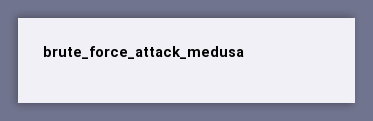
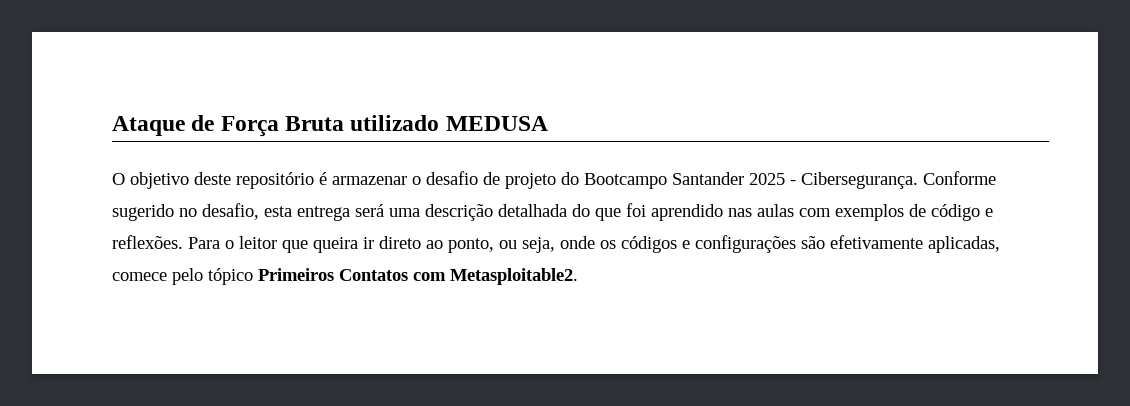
[43,46,244,59] brute_force_attack_medusa -> [112,115,548,137] [112,171,996,189] [112,203,993,221] [112,235,1000,253] [112,268,578,285] Ataque de Força Bruta utilizado MEDUSA // O objetivo deste repositório é armazenar o desafio de projeto do Bootcampo Santander 2025 - Cibersegurança. Conforme sugerido no desafio, esta entrega será uma descrição detalhada do que foi aprendido nas aulas com exemplos de código e reflexões. Para o leitor que queira ir direto ao ponto, ou seja, onde os códigos e configurações são efetivamente aplicadas, comece pelo tópico Primeiros Contatos com Metasploitable2.

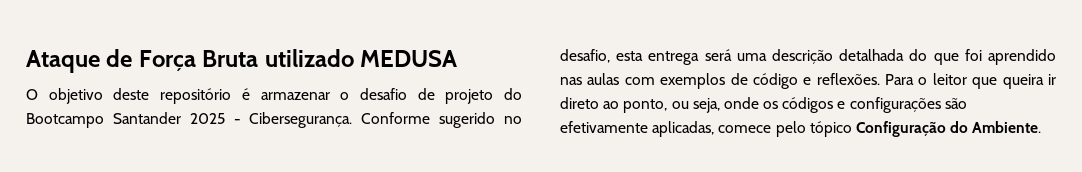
[258,268,578,285] Primeiros Contatos com Metasploitable2. -> [855,121,1042,137] Configuração do Ambiente.

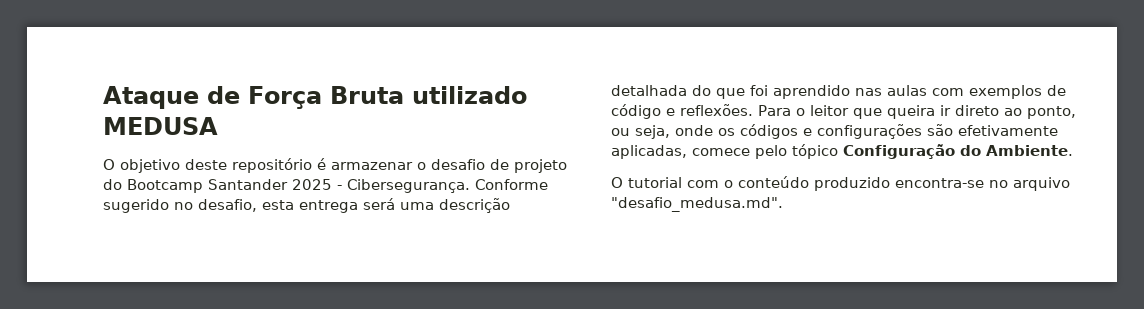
[26,113,104,128] Bootcampo -> [127,179,203,193] Bootcamp
(1042, 127) none -> [611,176,1070,191] [611,197,783,212] // O tutorial com o conteúdo produzido encontra-se no arquivo "desafio_medusa.md".

